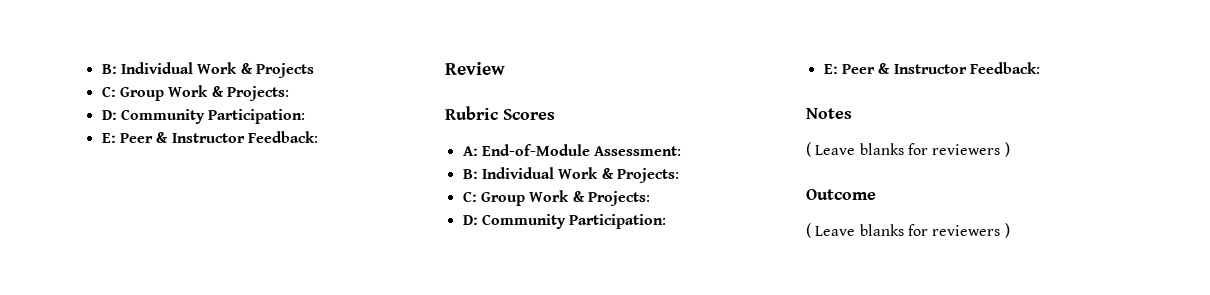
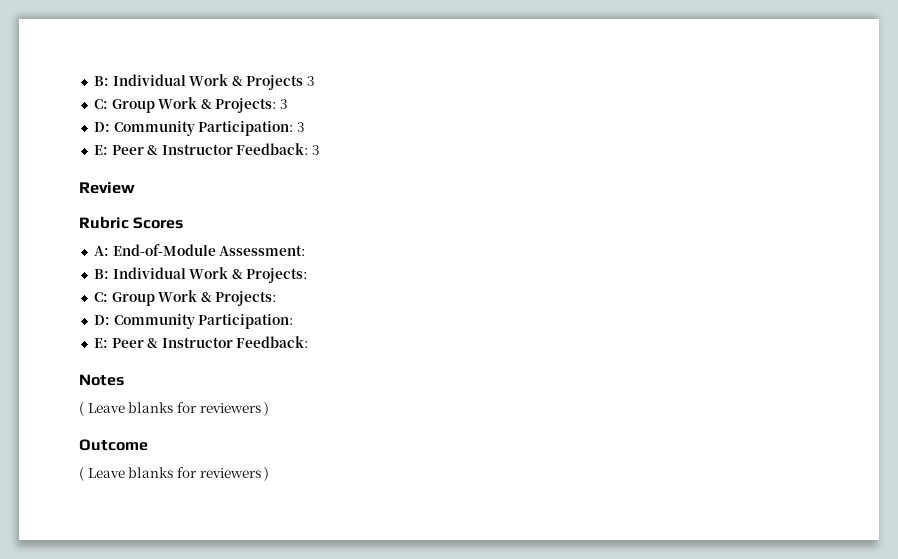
[101,85,289,101] [101,109,306,124] [101,131,318,143] // C: Group Work & Projects: // D: Community Participation: // E: Peer & Instructor Feedback: -> [307,76,316,86] [93,97,289,113] [93,121,305,136] [93,143,321,155] 3 // C: Group Work & Projects: 3 // D: Community Participation: 3 // E: Peer & Instructor Feedback: 3

